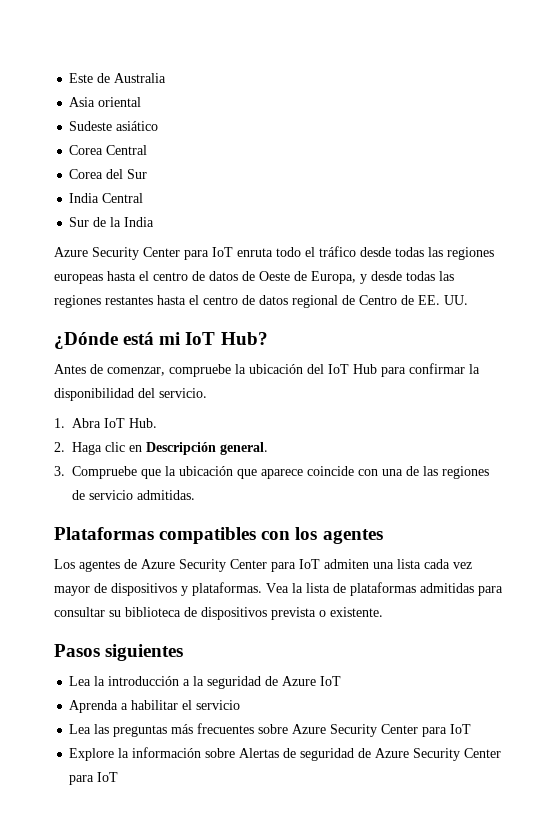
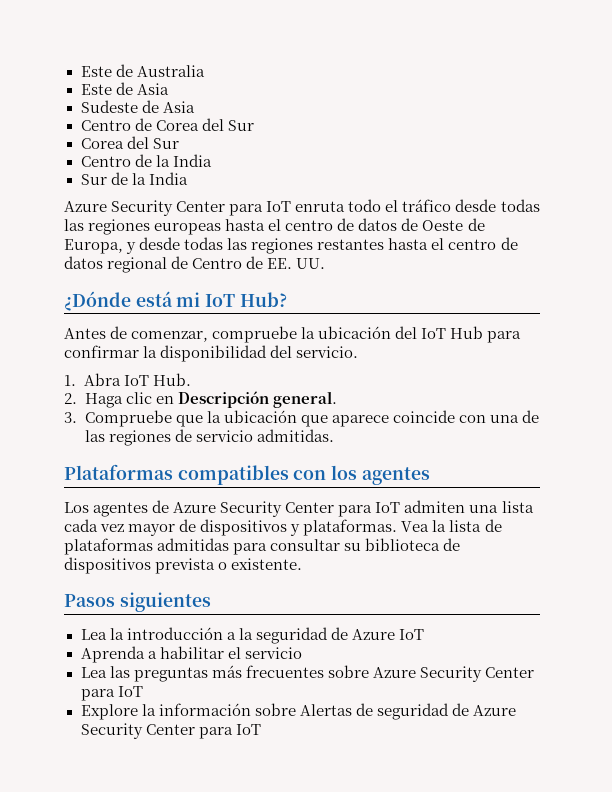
[69,97,142,107] Asia oriental -> [80,82,169,95] Este de Asia
[116,121,159,131] [69,145,148,155] [69,169,148,179] [69,193,144,203] asiático // Corea Central // Corea del Sur // India Central -> [141,100,195,113] [80,118,254,131] [80,136,179,149] [80,154,212,167] de Asia // Centro de Corea del Sur // Corea del Sur // Centro de la India

